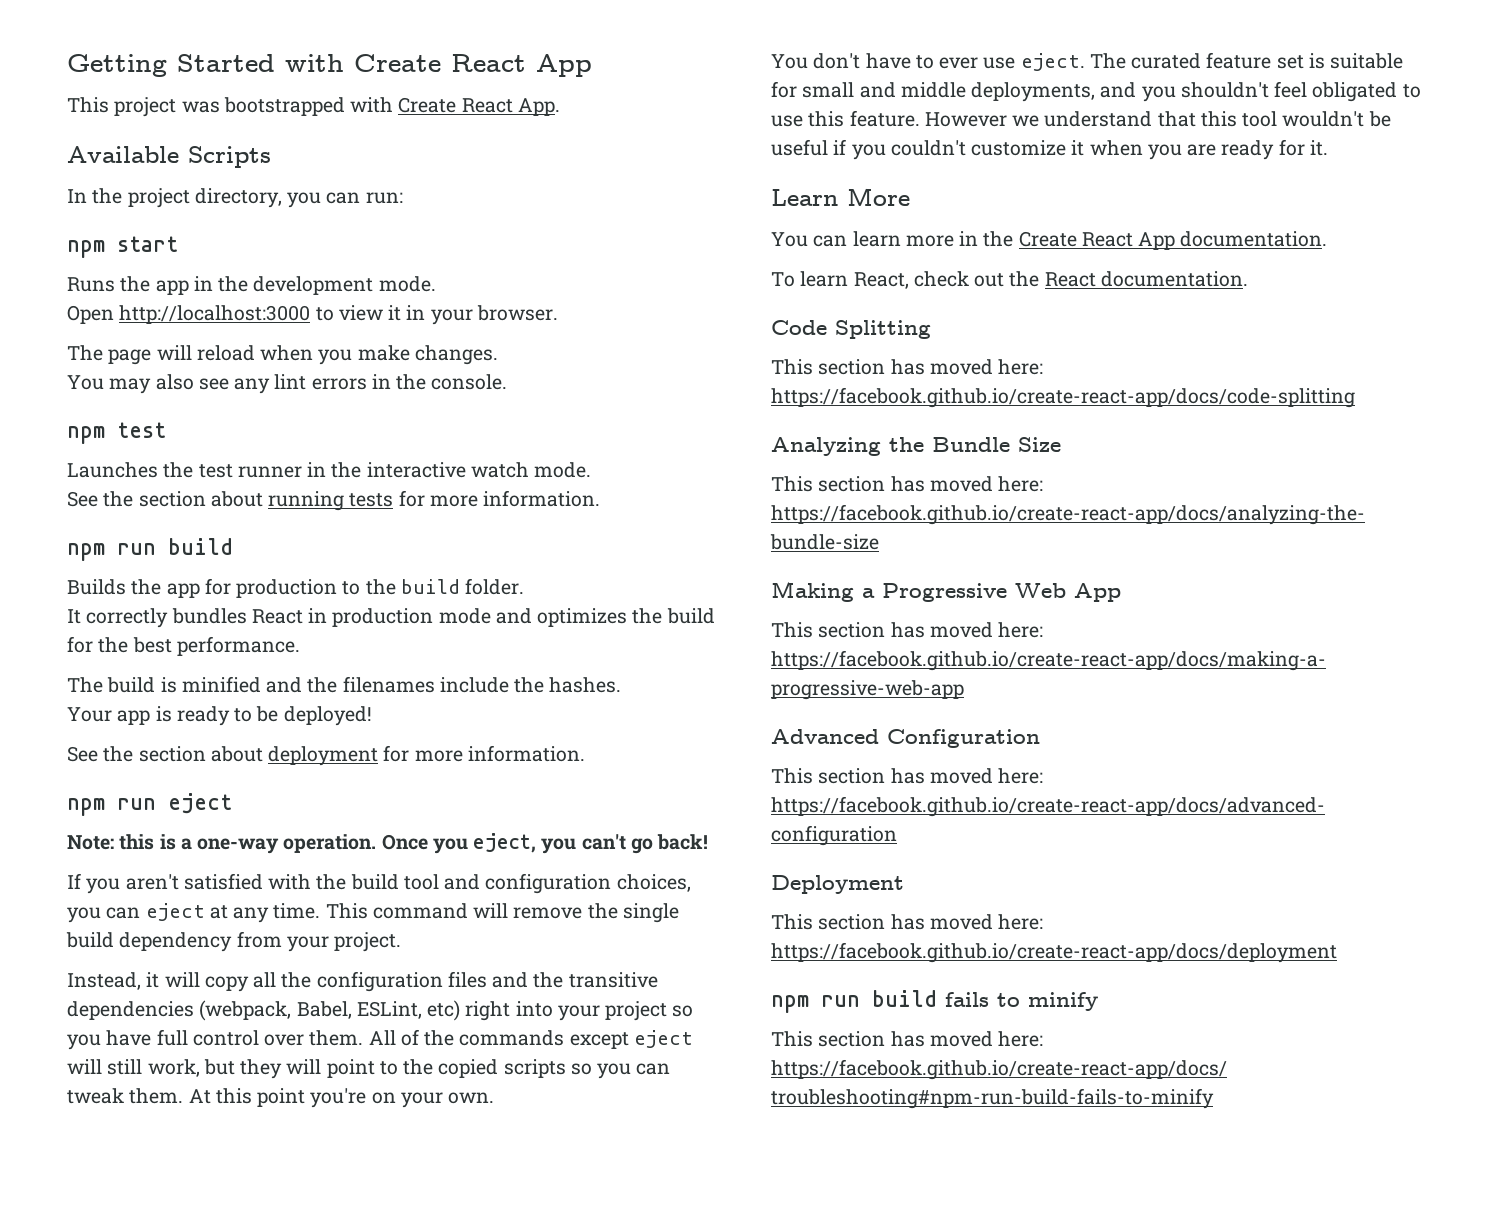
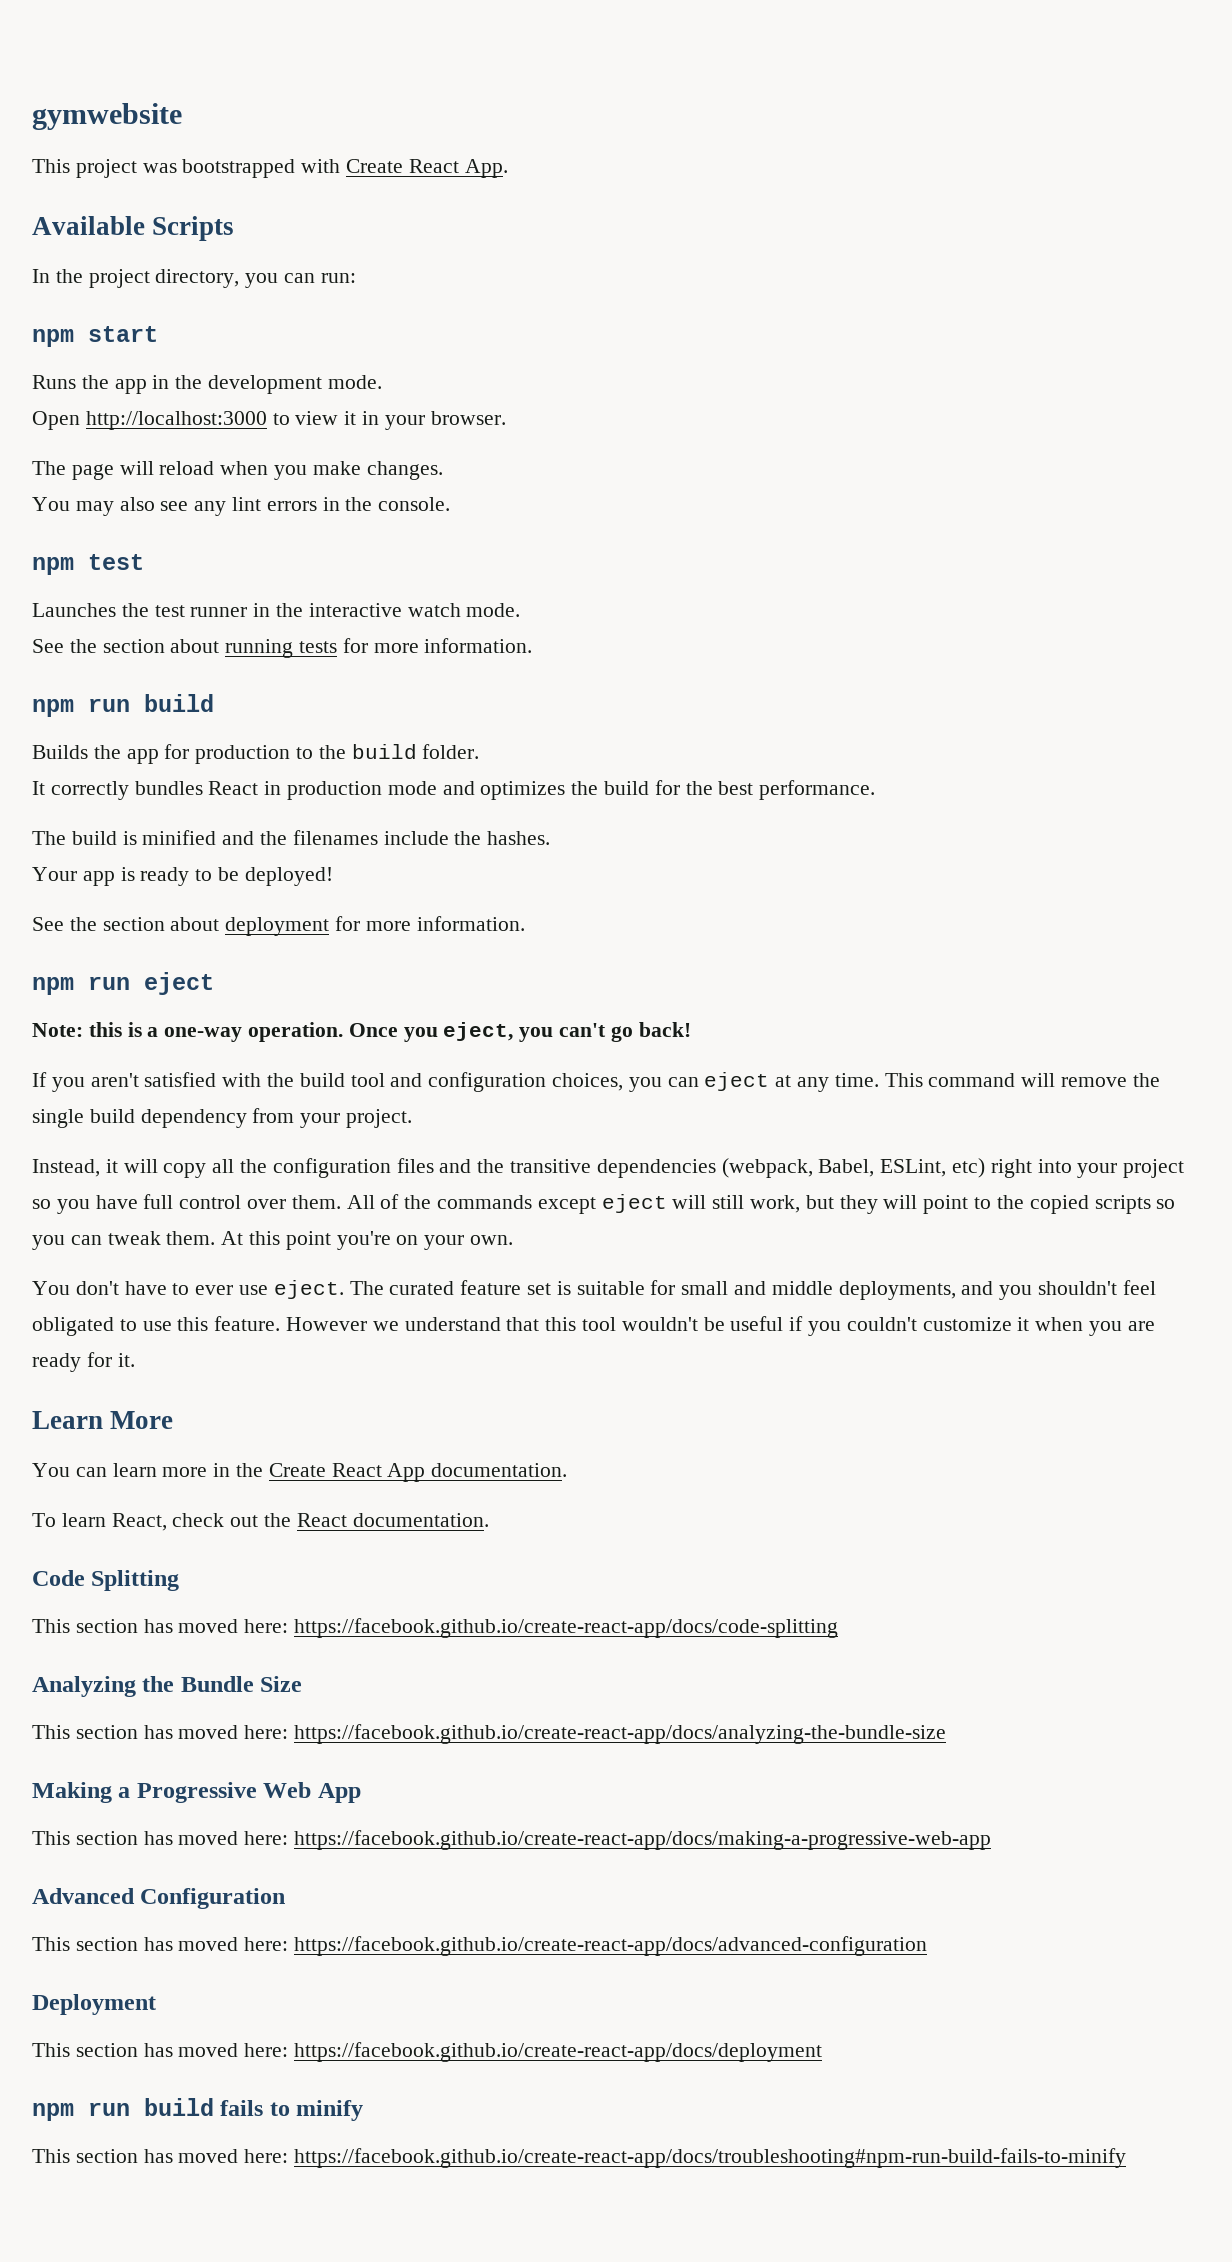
[67,54,592,77] Getting Started with Create React App -> [32,103,182,130] gymwebsite

